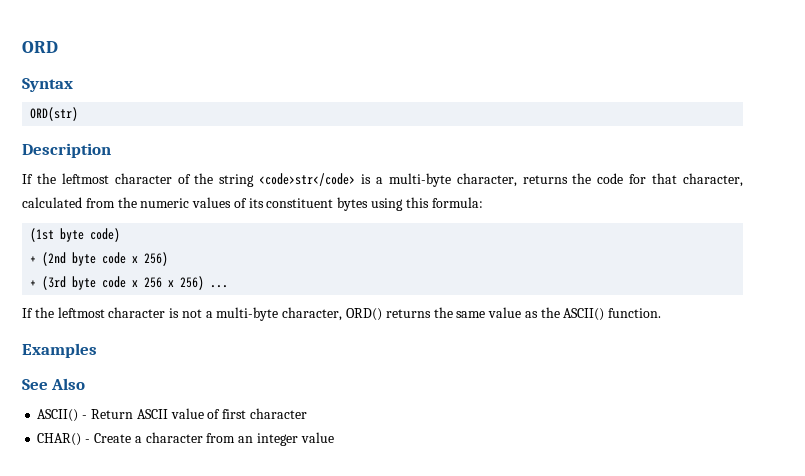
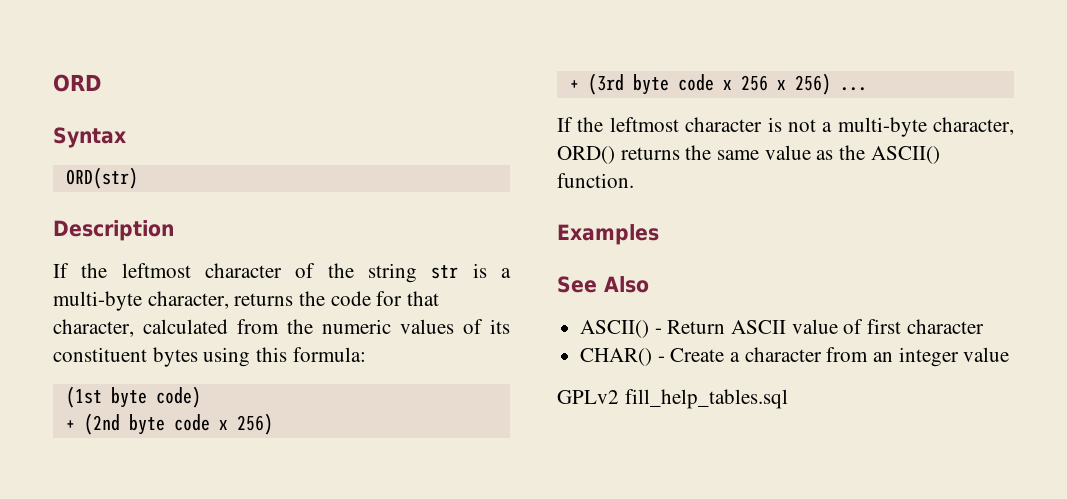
[259,173,356,186] <code>str</code> -> [431,265,459,279] str
(334, 437) none -> [557,389,788,409] // GPLv2 fill_help_tables.sql

